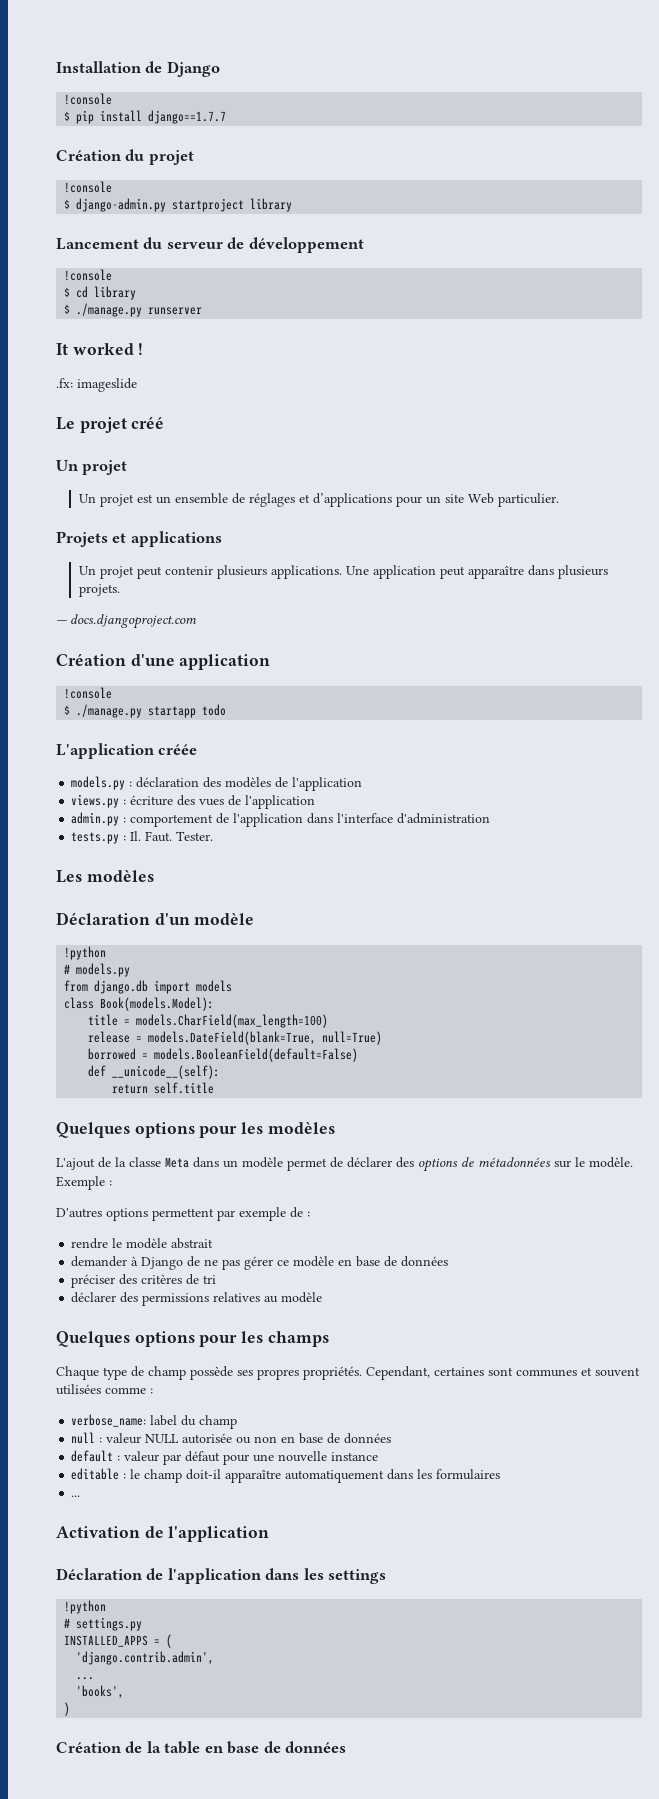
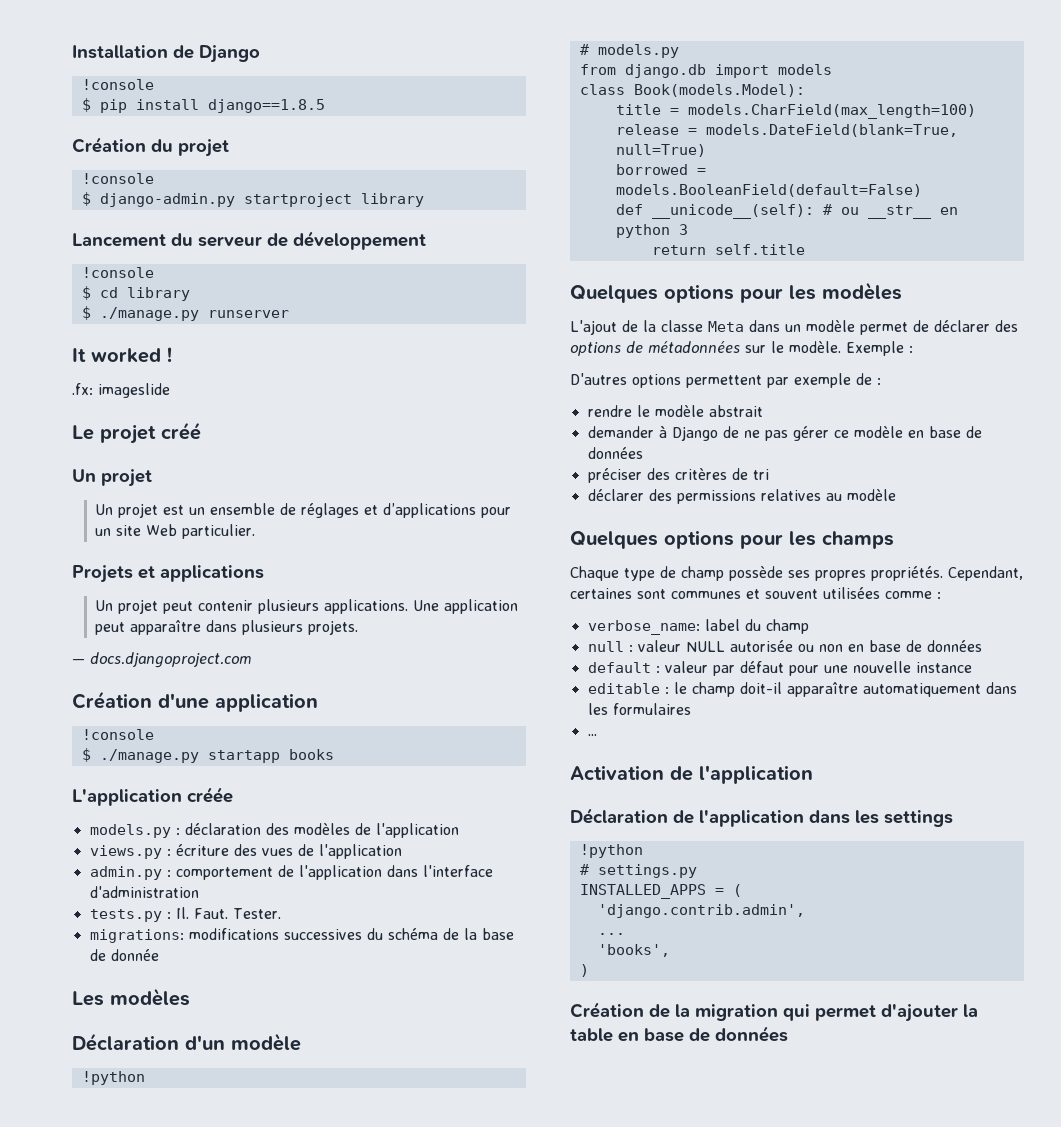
[148,110,227,124] django==1.7.7 -> [207,99,325,113] django==1.8.5
[202,704,227,716] todo -> [288,749,334,760] books
(214, 836) none -> [89,928,514,943] [89,949,159,961] // migrations: modifications successives du schéma de la base de donnée
(221, 1072) none -> [822,204,958,219] [615,224,688,238] # ou __str__ en python 3
(161, 1747) none -> [695,1004,978,1022] migration qui permet d'ajouter la

